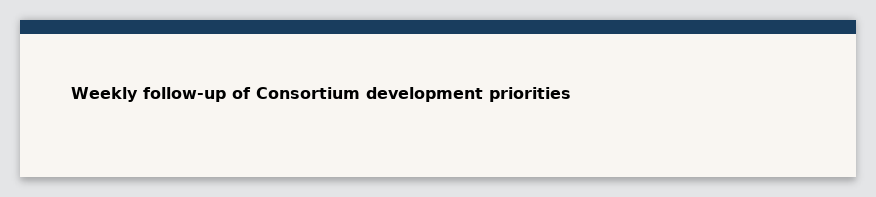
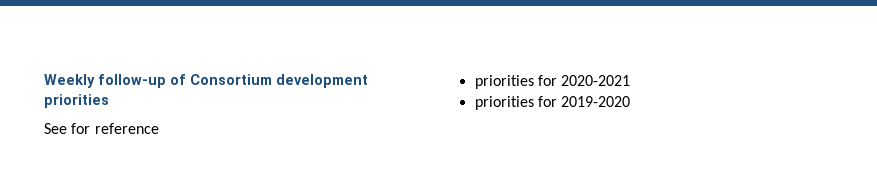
(571, 94) none -> [44,123,159,134] [474,75,631,89] [474,96,631,110] // See for reference // priorities for 2020-2021 // priorities for 2019-2020

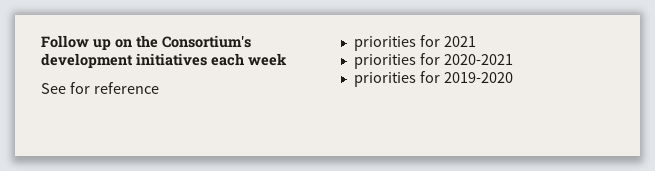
[44,74,368,88] [44,94,109,108] Weekly follow-up of Consortium development priorities -> [41,35,251,50] [41,53,287,68] Follow up on the Consortium's development initiatives each week
(159, 128) none -> [353,35,476,51] // priorities for 2021

